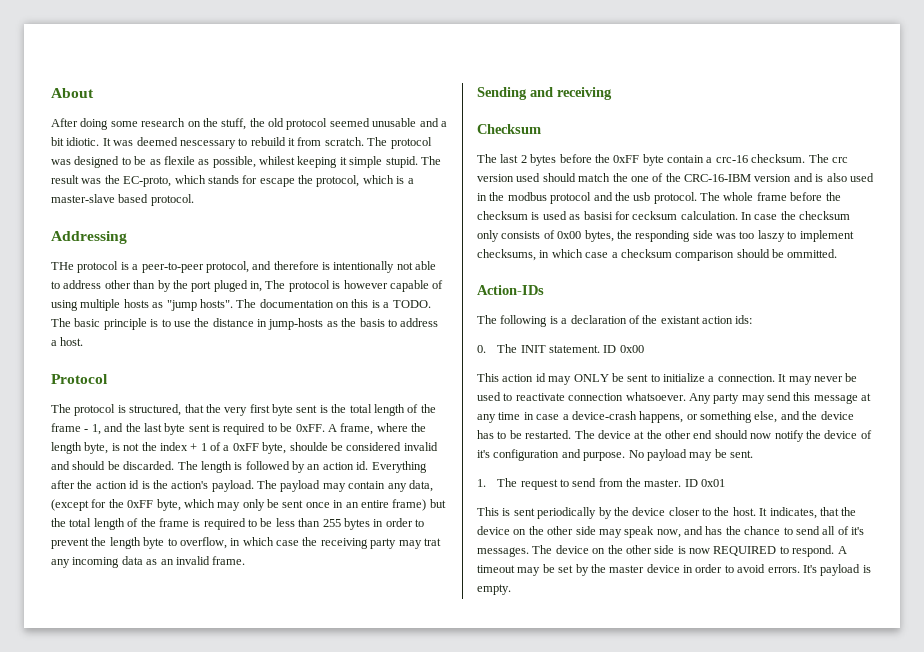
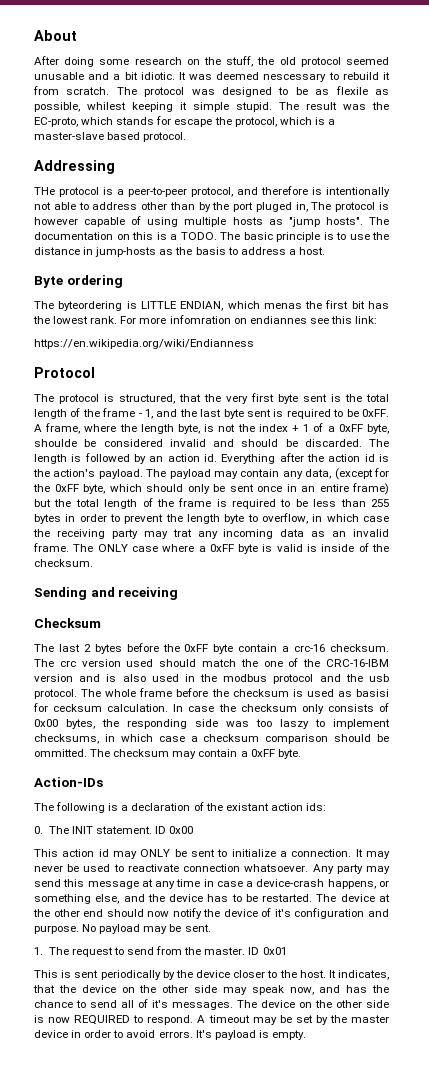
(84, 341) none -> [34,275,123,288] [34,300,390,311] [33,315,378,324] [34,339,254,349] // Byte ordering // The byteordering is LITTLE ENDIAN, which menas the first bit has the lowest rank. For more infomration on endiannes see this link: // https://en.wikipedia.org/wiki/Endianness
[217,502,241,511] may -> [146,484,183,492] should
(246, 560) none -> [73,543,390,554] [34,559,93,567] The ONLY case where a 0xFF byte is valid is inside of the checksum.
(838, 253) none -> [90,749,301,759] The checksum may contain a 0xFF byte.

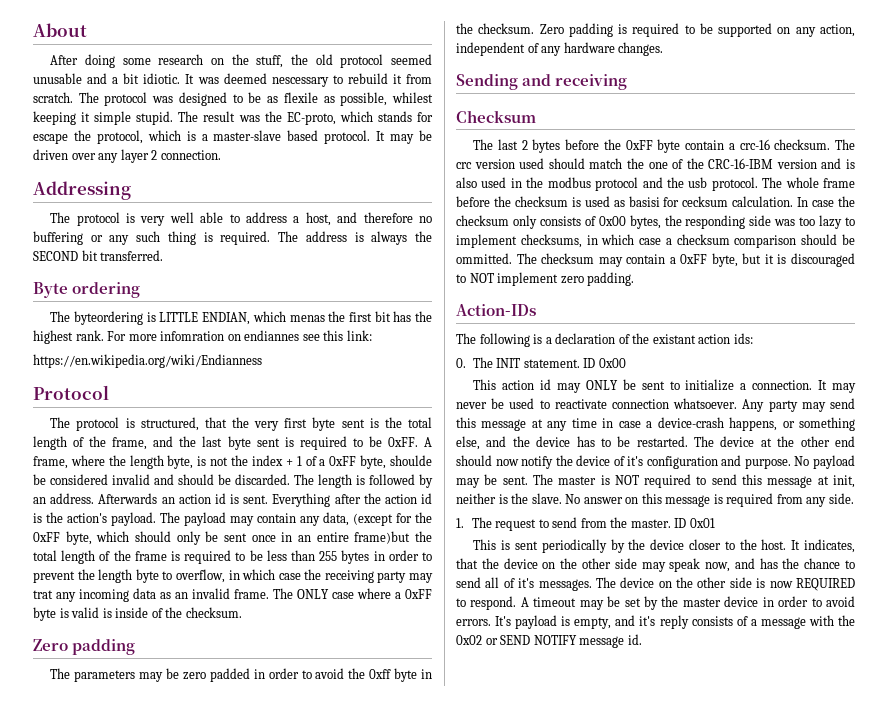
(187, 137) none -> [376,130,433,144] [33,149,221,163] It may be driven over any layer 2 connection.
[34,186,390,197] [34,202,390,212] [34,216,389,227] [34,232,389,242] [34,247,325,257] THe protocol is a peer-to-peer protocol, and therefore is intentionally not able to address other than by the port pluged in, The protocol is however capable of using multiple hosts as "jump hosts". The documentation on this is a TODO. The basic principle is to use the distance in jump-hosts as the basis to address a host. -> [50,212,433,226] [33,231,432,245] [33,250,164,261] The protocol is very well able to address a host, and therefore no buffering or any such thing is required. The address is always the SECOND bit transferred.
[53,316,89,324] lowest -> [33,330,73,344] highest
[102,408,153,419] frame - 1, -> [112,437,148,450] frame,
[167,454,217,462] action id. -> [50,493,269,504] address. Afterwards an action id is sent.
[352,483,389,495] [34,499,51,507] frame) but -> [354,531,411,544] frame)but
(93, 563) none -> [33,639,136,655] [50,668,432,682] [456,23,855,37] [456,42,664,56] // Zero padding // The parameters may be zero padded in order to avoid the 0xff byte in the checksum. Zero padding is required to be supported on any action, independent of any hardware changes.
[280,719,309,729] laszy -> [819,215,843,229] lazy
[277,749,301,759] byte. -> [711,253,855,267] [456,272,635,286] byte, but it is discouraged to NOT implement zero padding.
(211, 928) none -> [532,474,856,488] [456,493,854,507] The master is NOT required to send this message at init, neither is the slave. No answer on this message is required from any side.
[271,1030,306,1040] empty. -> [574,615,855,629] [456,634,642,648] empty, and it's reply consists of a message with the 0x02 or SEND NOTIFY message id.

